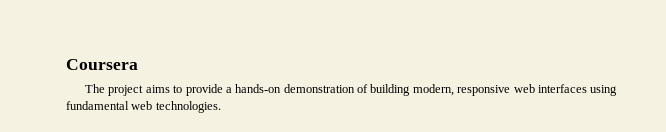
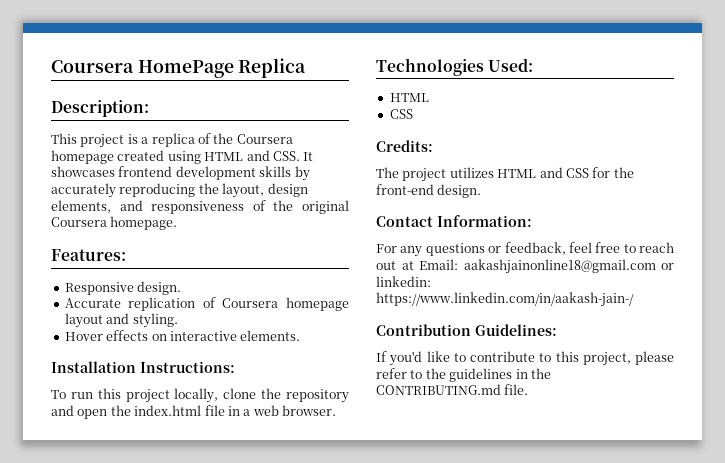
[66,59,138,70] [85,84,618,96] [66,101,221,113] Coursera // The project aims to provide a hands-on demonstration of building modern, responsive web interfaces using fundamental web technologies. -> [51,58,307,78] [51,100,149,117] [51,133,293,148] [51,150,314,164] [51,166,310,181] [51,183,308,198] [51,200,349,214] [51,216,178,230] [51,249,126,261] [64,281,182,295] [64,297,349,311] [64,313,178,328] [64,330,301,341] [51,361,235,373] [51,388,349,403] [51,405,336,419] [376,58,534,76] [389,93,429,102] [389,109,413,119] [376,140,433,152] [376,167,634,182] [376,184,482,198] [376,215,532,227] [376,242,674,257] [376,259,674,274] [376,276,431,287] [376,292,634,307] [376,324,557,336] [376,351,674,366] [376,368,551,382] [376,384,529,395] Coursera HomePage Replica // Description: // This project is a replica of the Coursera homepage created using HTML and CSS. It showcases frontend development skills by accurately reproducing the layout, design elements, and responsiveness of the original Coursera homepage. // Features: // Responsive design. // Accurate replication of Coursera homepage layout and styling. // Hover effects on interactive elements. // Installation Instructions: // To run this project locally, clone the repository and open the index.html file in a web browser. // Technologies Used: // HTML // CSS // Credits: // The project utilizes HTML and CSS for the front-end design. // Contact Information: // For any questions or feedback, feel free to reach out at Email: aakashjainonline18@gmail.com or linkedin: https://www.linkedin.com/in/aakash-jain-/ // Contribution Guidelines: // If you'd like to contribute to this project, please refer to the guidelines in the CONTRIBUTING.md file.

